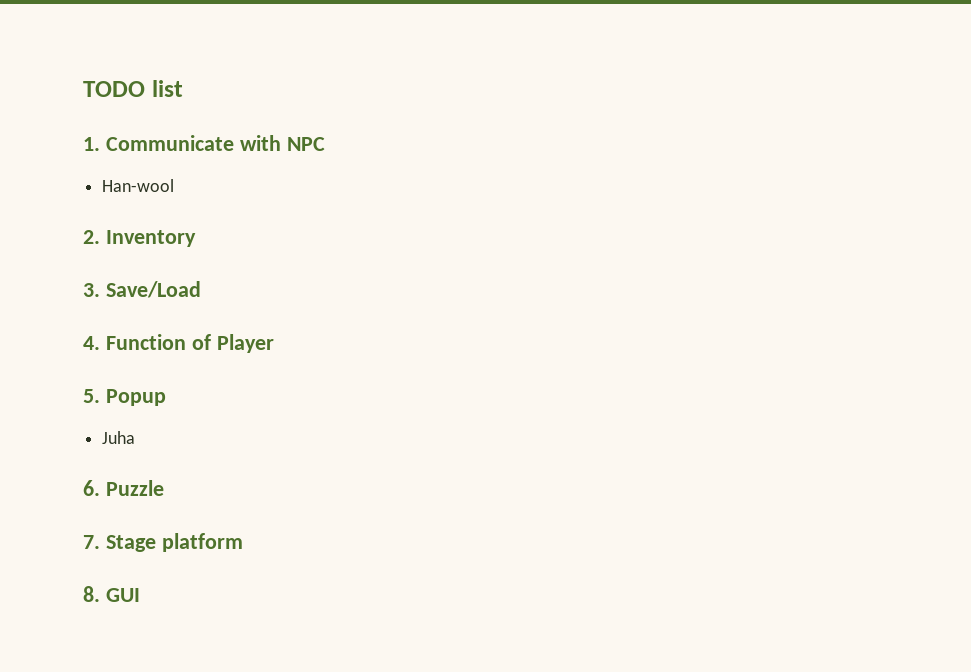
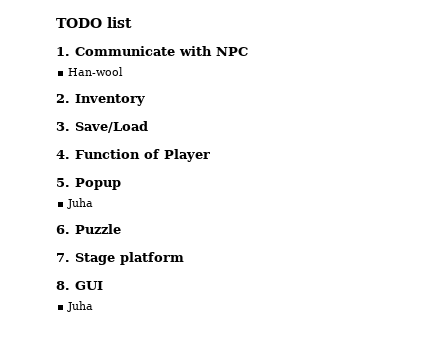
(140, 595) none -> [67,301,94,312] // Juha

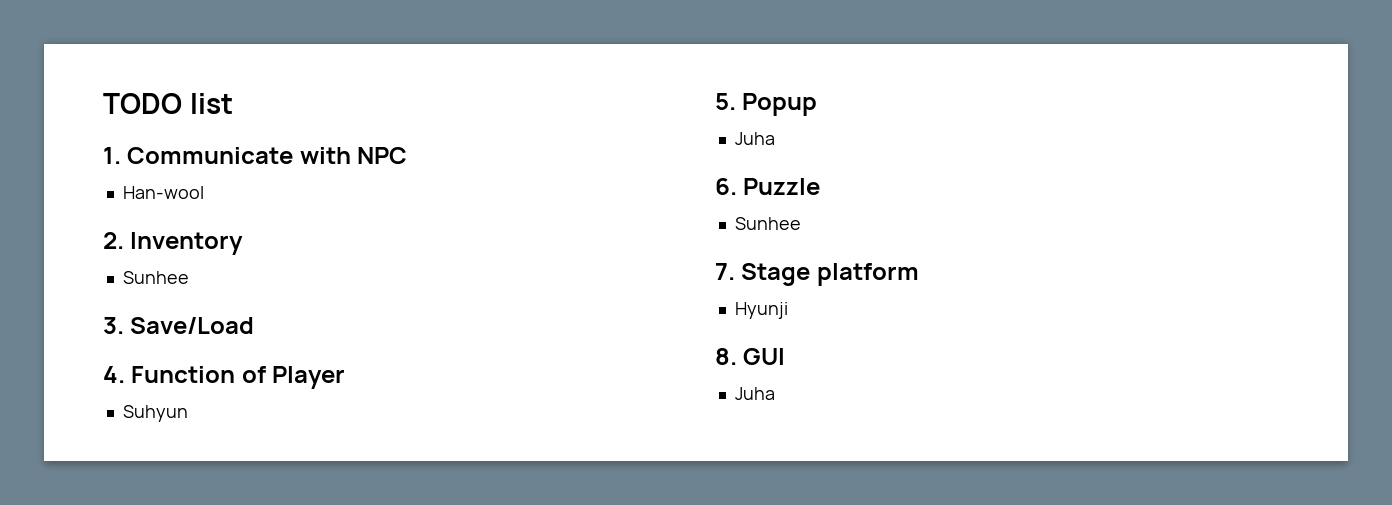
(145, 100) none -> [122,271,189,284] // Sunhee
(210, 155) none -> [122,405,188,422] // Suhyun
(121, 229) none -> [734,217,801,230] // Sunhee
(184, 258) none -> [734,302,788,319] // Hyunji

